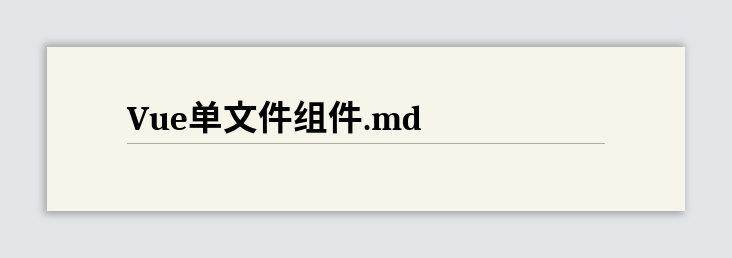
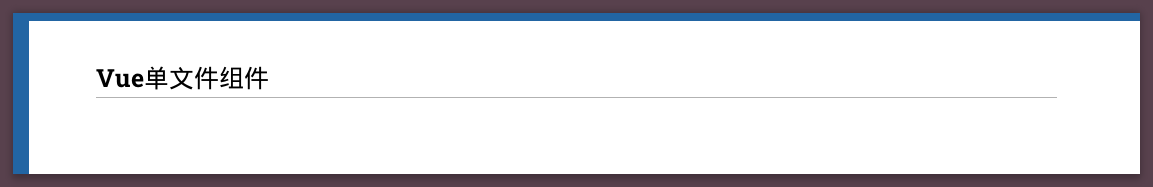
[363,105,422,130] .md -> (269, 78) none

